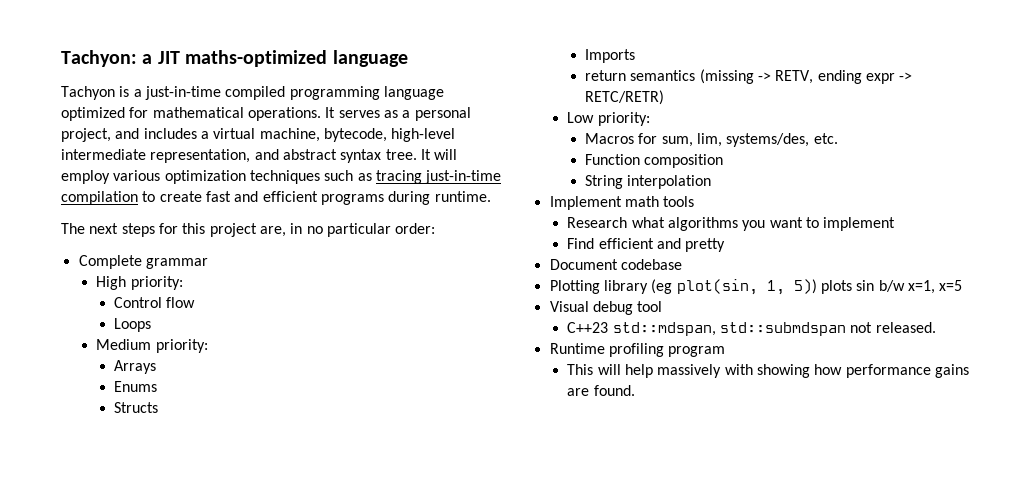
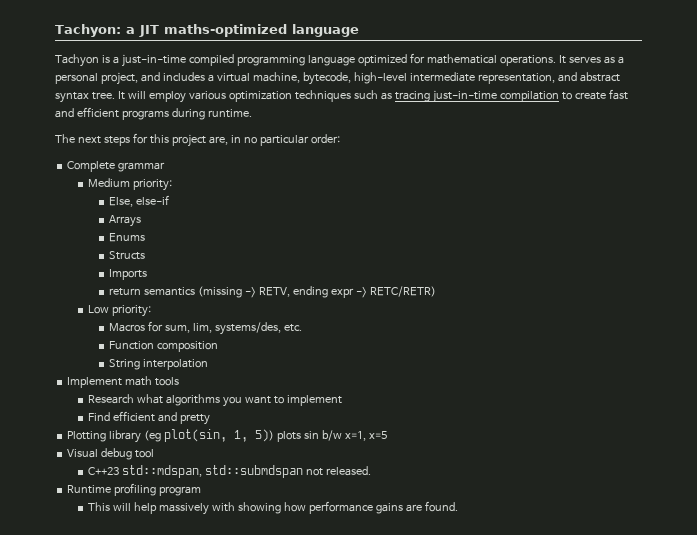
[96,276,183,290] [114,297,196,308] [114,318,152,332] [96,339,208,353] High priority: // Control flow // Loops // Medium priority: -> [88,178,173,191] [109,195,170,207] Medium priority: // Else, else-if
[549,259,682,270] // Document codebase -> (211, 419) none

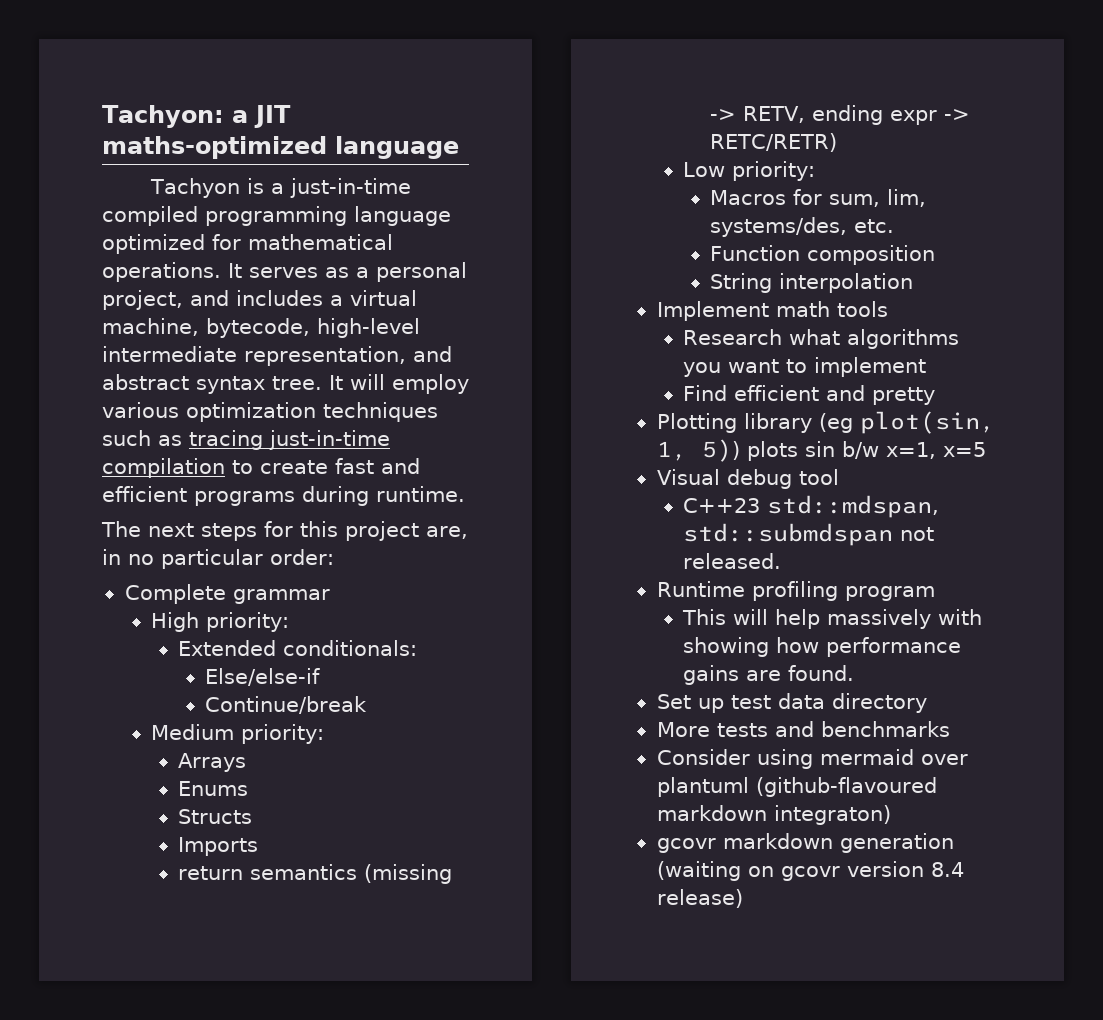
(166, 167) none -> [151,612,290,632] [178,640,418,656] [205,668,321,686] [205,696,368,714] // High priority: // Extended conditionals: // Else/else-if // Continue/break
[109,195,170,207] // Else, else-if -> (325, 734) none
(458, 506) none -> [656,693,927,713] [656,721,950,737] [656,749,968,769] [656,777,937,797] [656,805,891,825] [656,833,954,853] [656,861,964,881] [656,889,743,908] // Set up test data directory // More tests and benchmarks // Consider using mermaid over plantuml (github-flavoured markdown integraton) // gcovr markdown generation (waiting on gcovr version 8.4 release)

